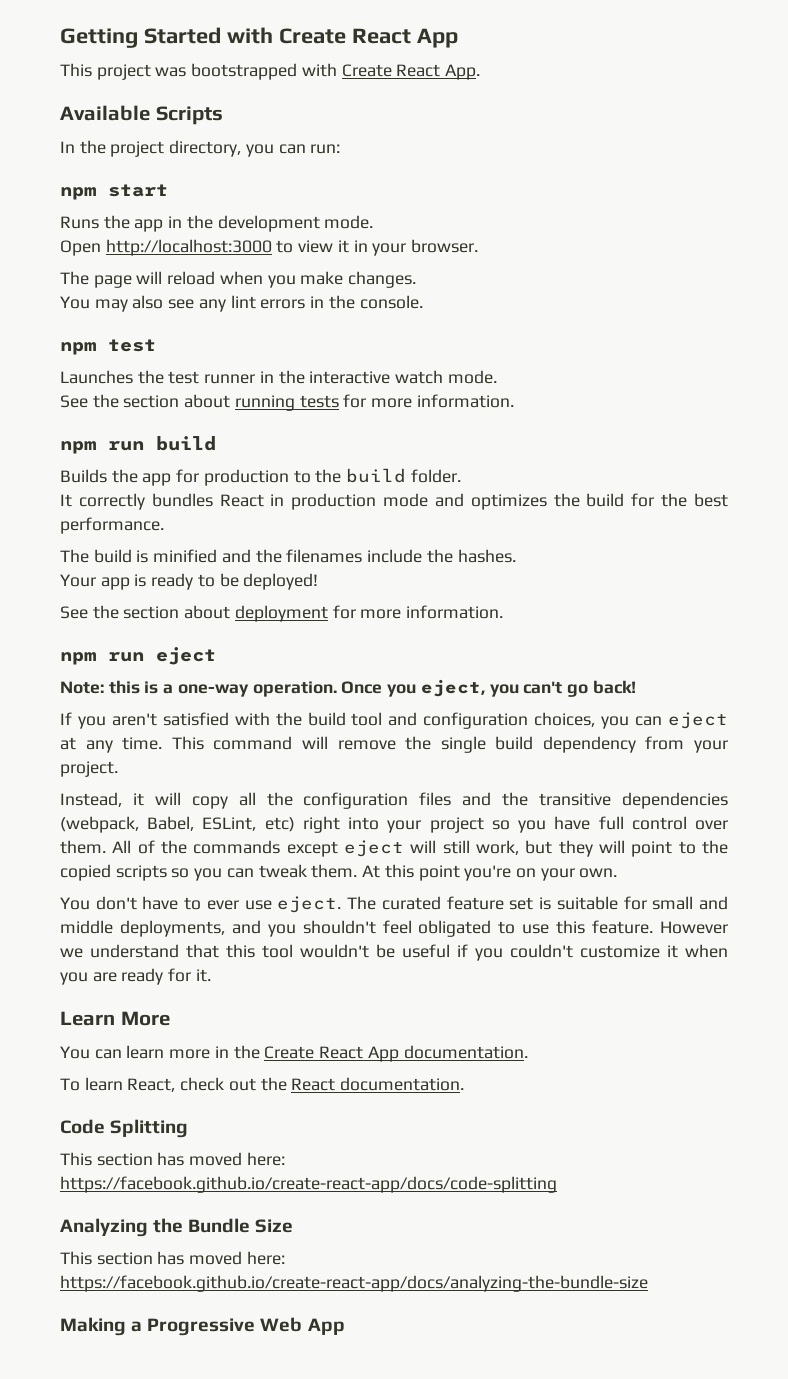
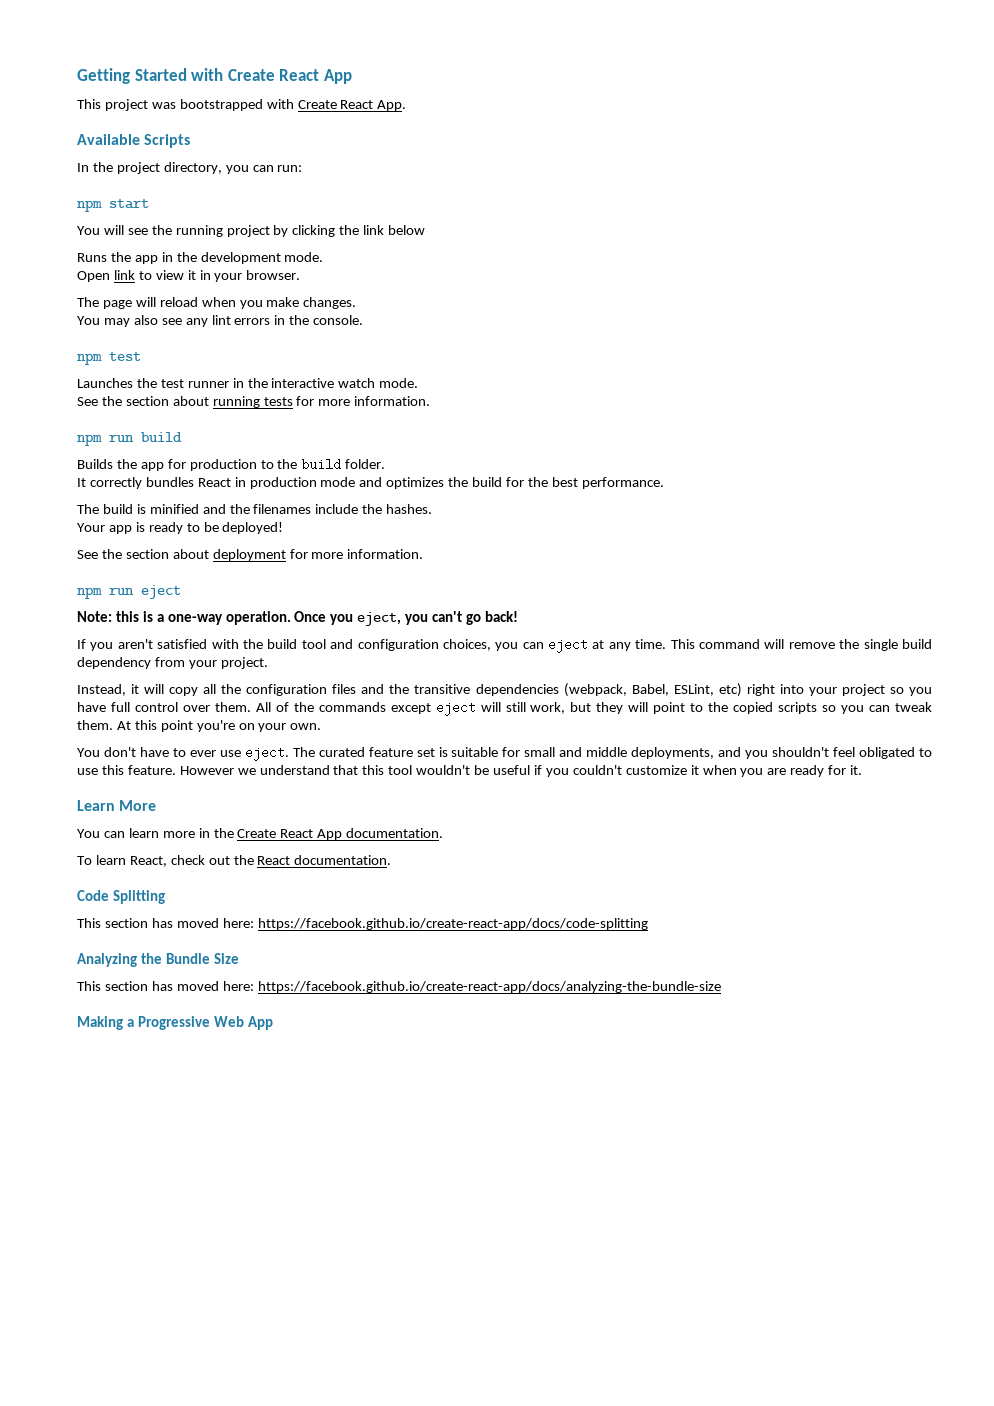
(168, 190) none -> [77,225,426,237] // You will see the running project by clicking the link below
[105,239,272,256] http://localhost:3000 -> [113,270,135,280] link

